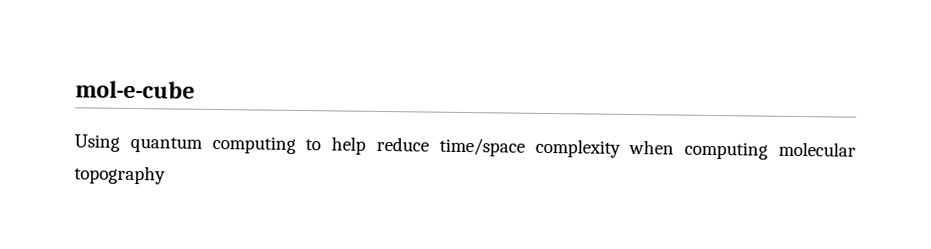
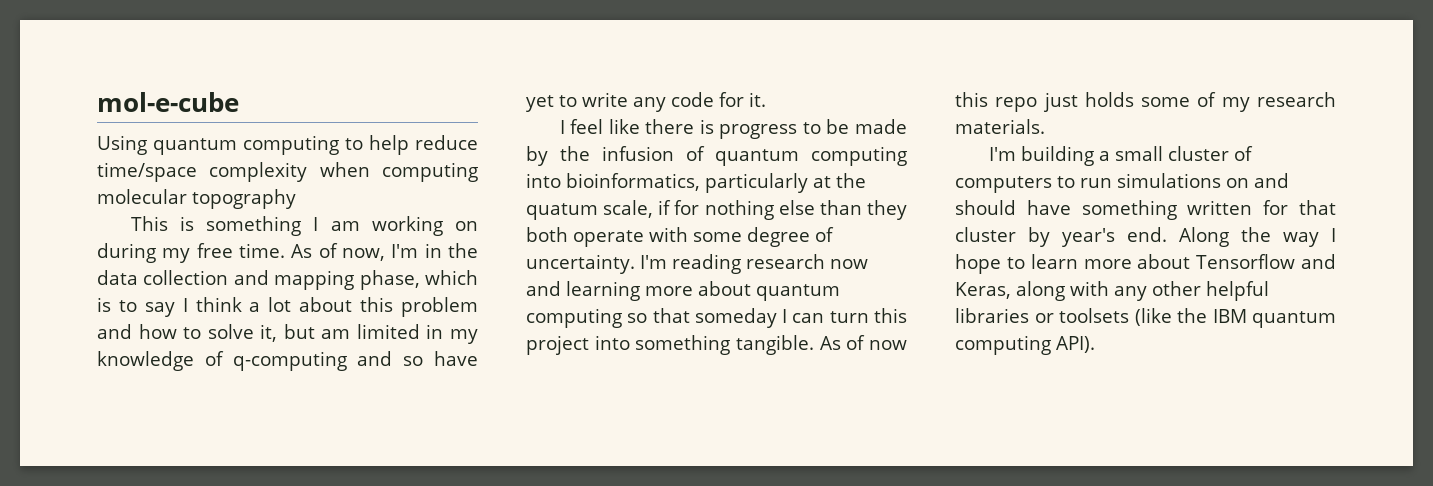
(166, 175) none -> [130,216,478,236] [97,243,479,263] [97,270,478,290] [97,297,478,317] [97,324,478,344] [97,351,478,371] [526,92,766,112] [559,119,908,139] [526,146,907,166] [526,173,866,193] [526,200,907,220] [526,227,834,247] [526,254,868,274] [526,281,840,301] [526,308,907,328] [526,335,907,355] [955,92,1336,112] [955,119,1045,134] [988,146,1253,166] [955,173,1289,193] [955,200,1336,220] [955,227,1336,247] [955,254,1336,274] [955,281,1269,301] [955,308,1336,328] [955,335,1095,355] // This is something I am working on during my free time. As of now, I'm in the data collection and mapping phase, which is to say I think a lot about this problem and how to solve it, but am limited in my knowledge of q-computing and so have yet to write any code for it. // I feel like there is progress to be made by the infusion of quantum computing into bioinformatics, particularly at the quatum scale, if for nothing else than they both operate with some degree of uncertainty. I'm reading research now and learning more about quantum computing so that someday I can turn this project into something tangible. As of now this repo just holds some of my research materials. // I'm building a small cluster of computers to run simulations on and should have something written for that cluster by year's end. Along the way I hope to learn more about Tensorflow and Keras, along with any other helpful libraries or toolsets (like the IBM quantum computing API).

